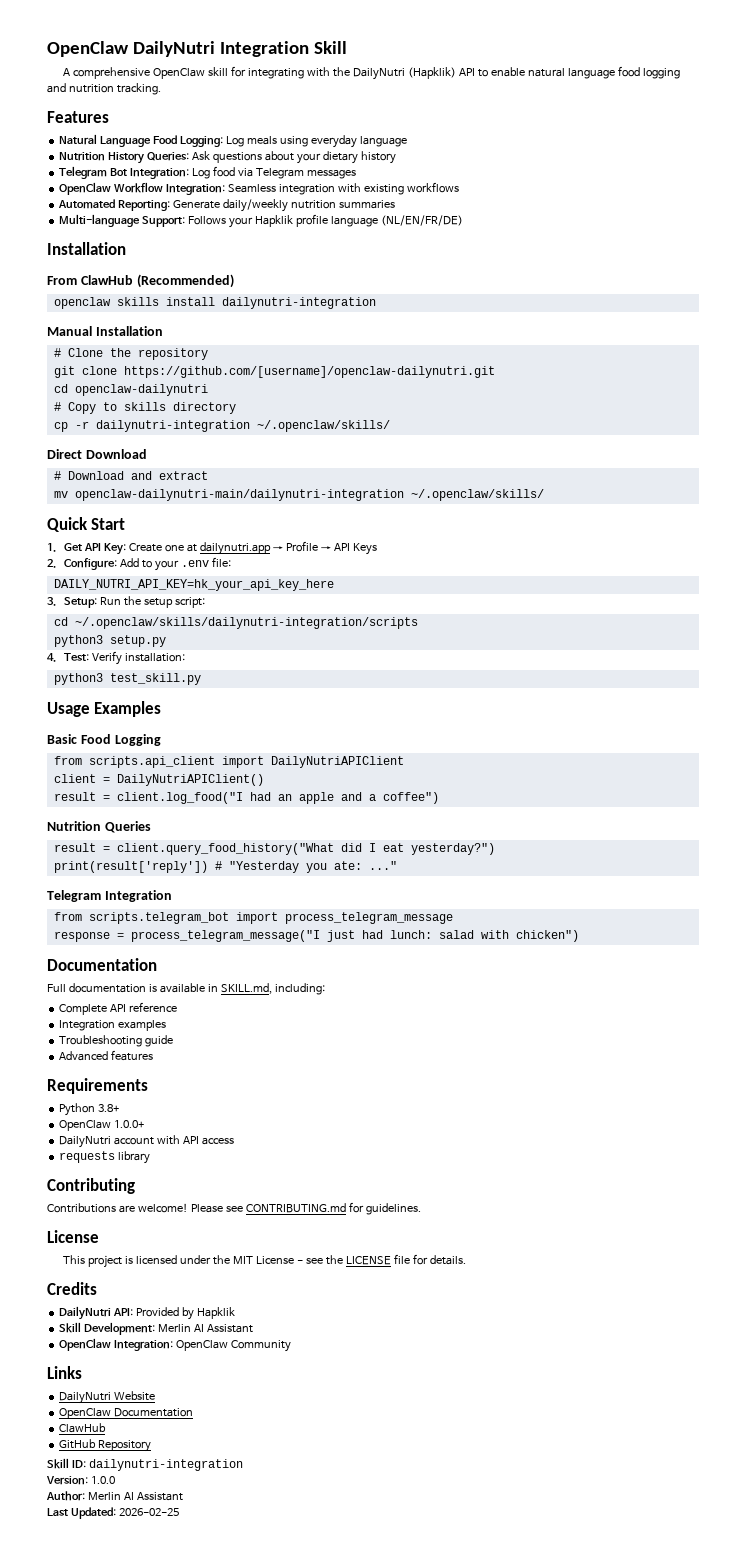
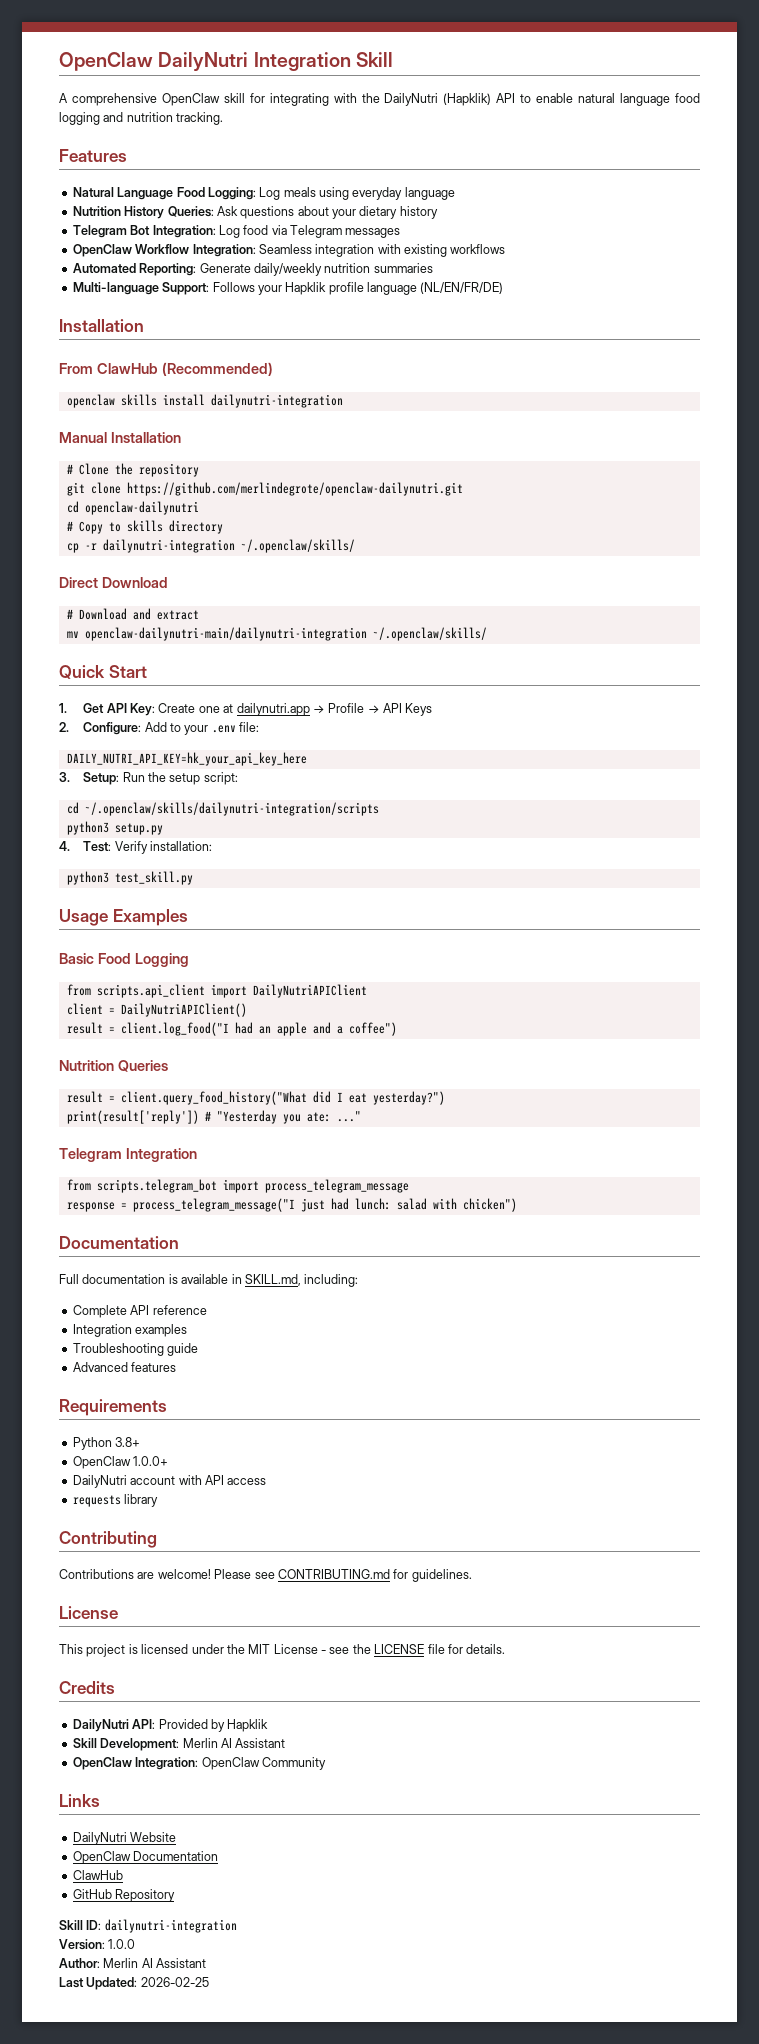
[123,366,495,378] https://github.com/[username]/openclaw-dailynutri.git -> [126,482,463,496] https://github.com/merlindegrote/openclaw-dailynutri.git

